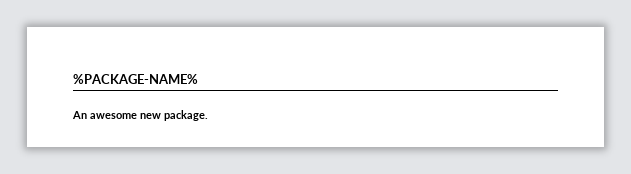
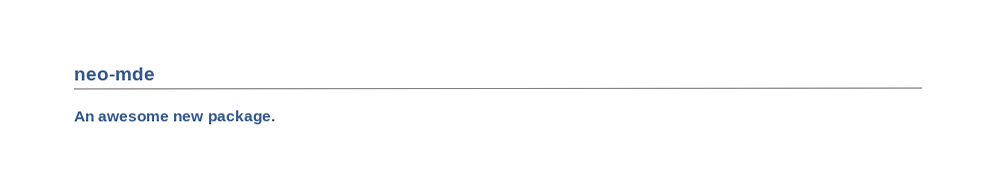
[73,74,198,84] %PACKAGE-NAME% -> [73,67,155,81] neo-mde

